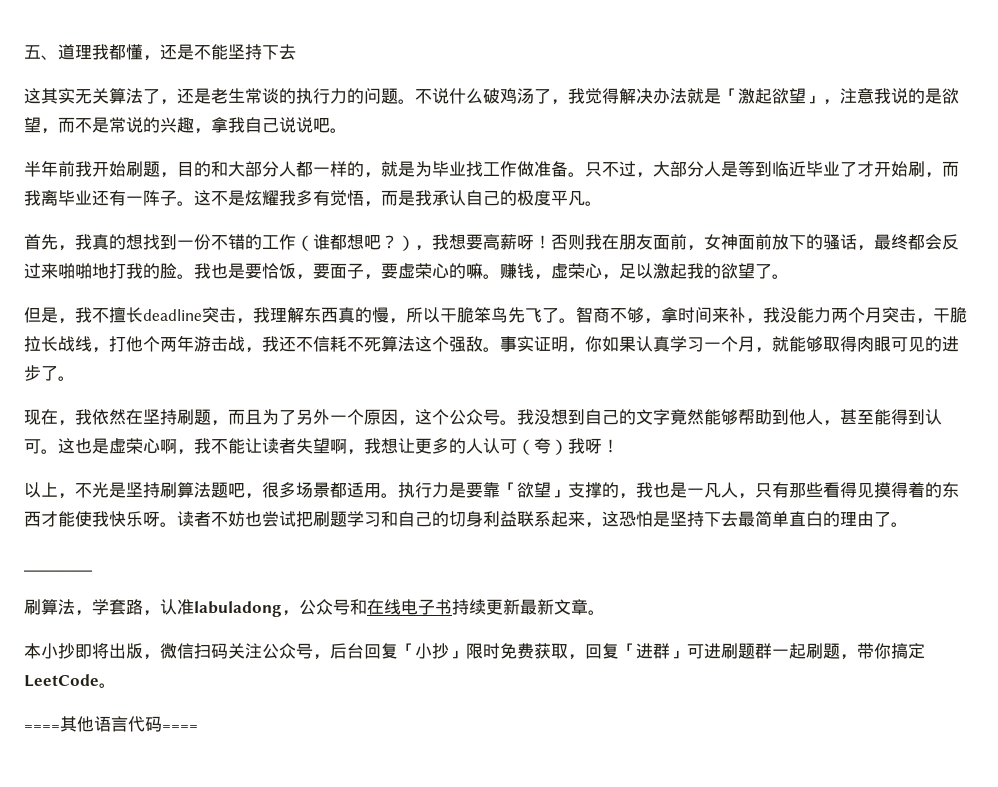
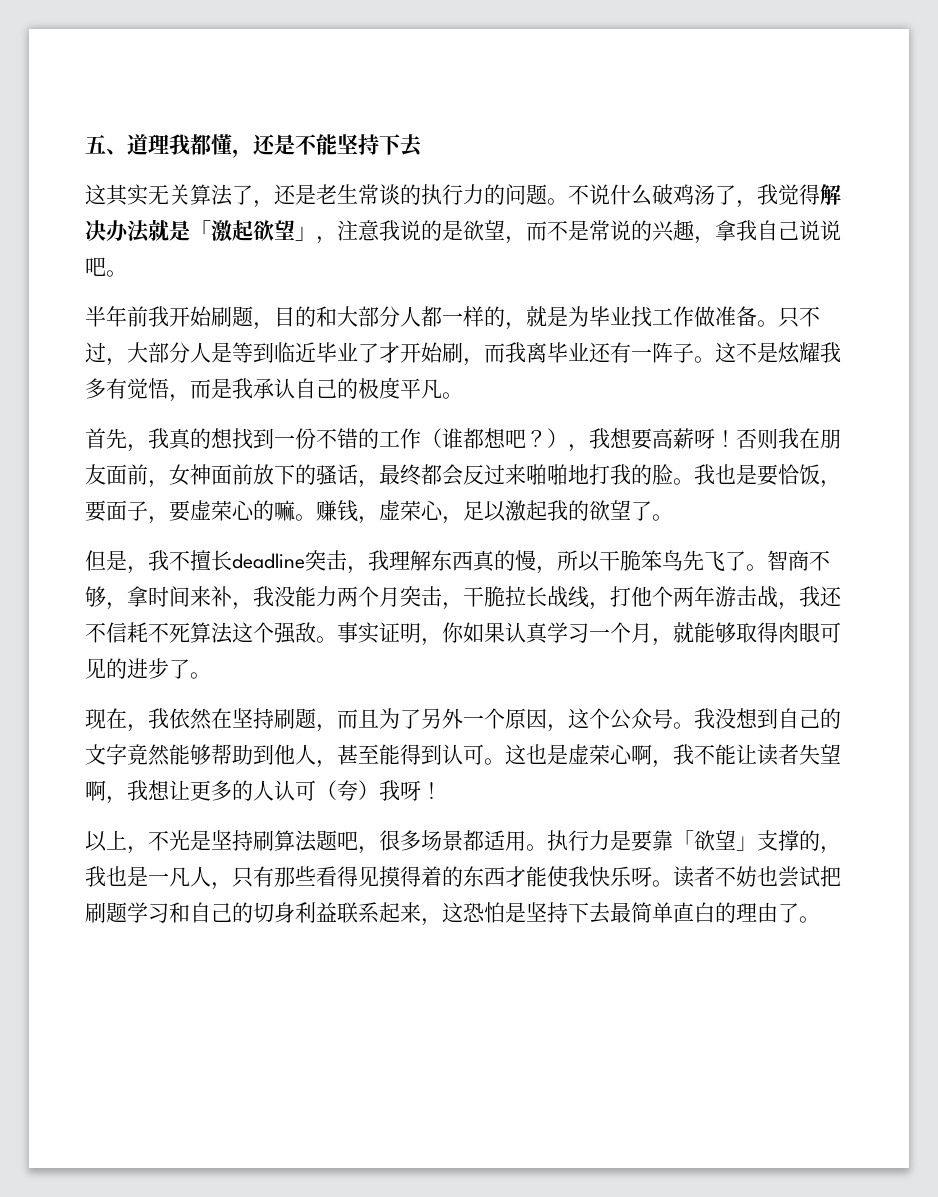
[24,569,93,572] [24,599,605,617] [24,643,925,660] [24,674,116,688] [24,716,198,732] // ＿＿＿＿ // 刷算法，学套路，认准labuladong，公众号和在线电子书持续更新最新文章。 // 本小抄即将出版，微信扫码关注公众号，后台回复「小抄」限时免费获取，回复「进群」可进刷题群一起刷题，带你搞定LeetCode。 // ====其他语言代码==== -> (820, 919) none

